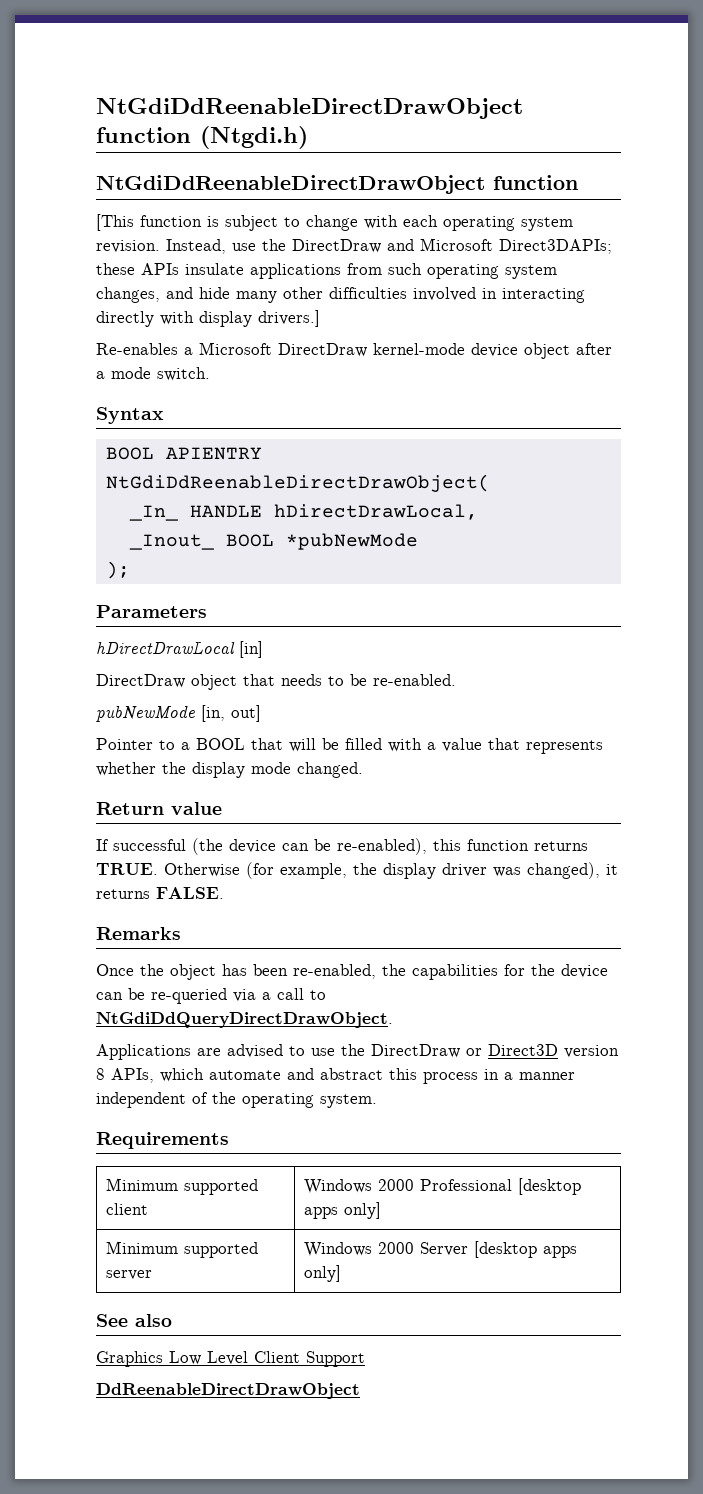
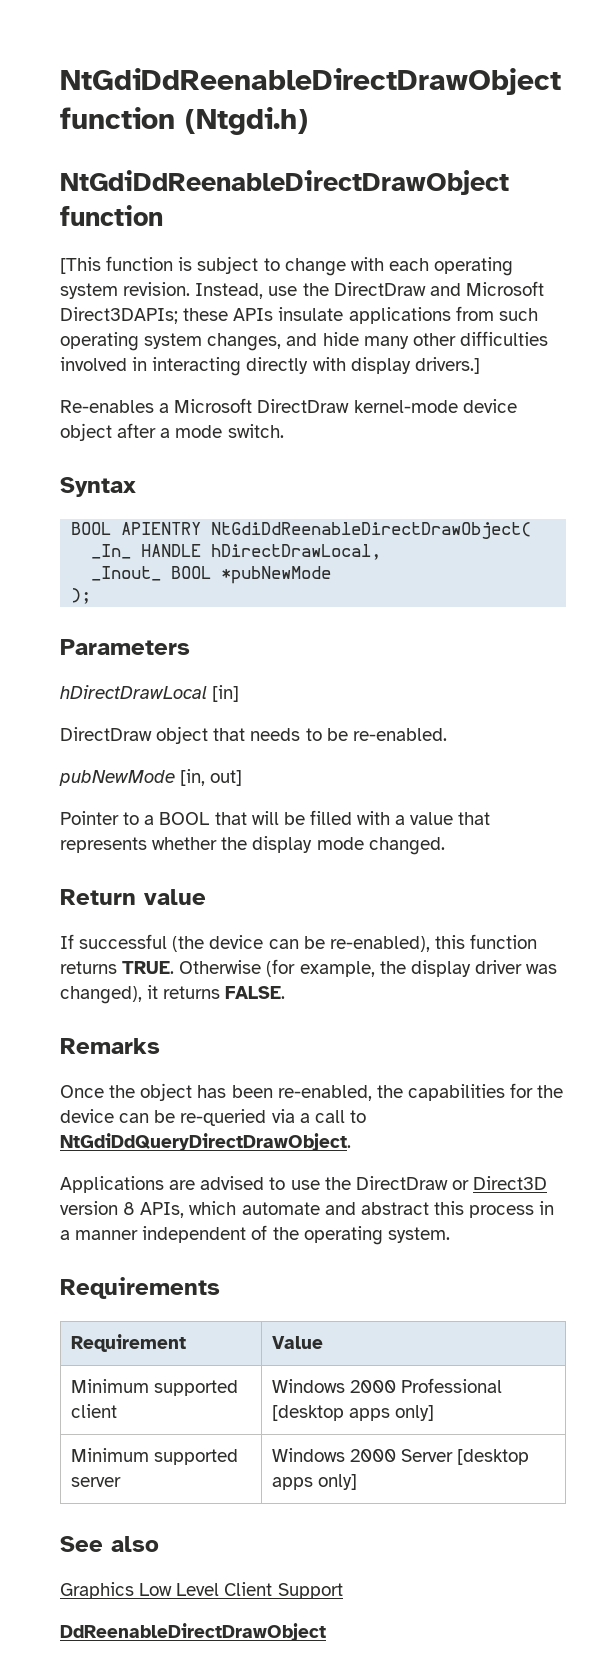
(229, 1140) none -> [71,1334,187,1352] [272,1336,324,1349] // Requirement | Value

